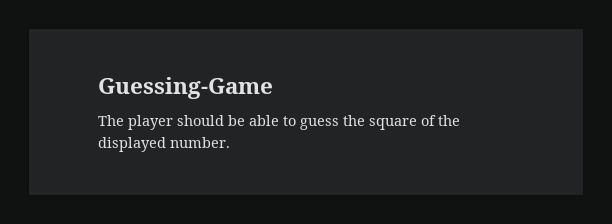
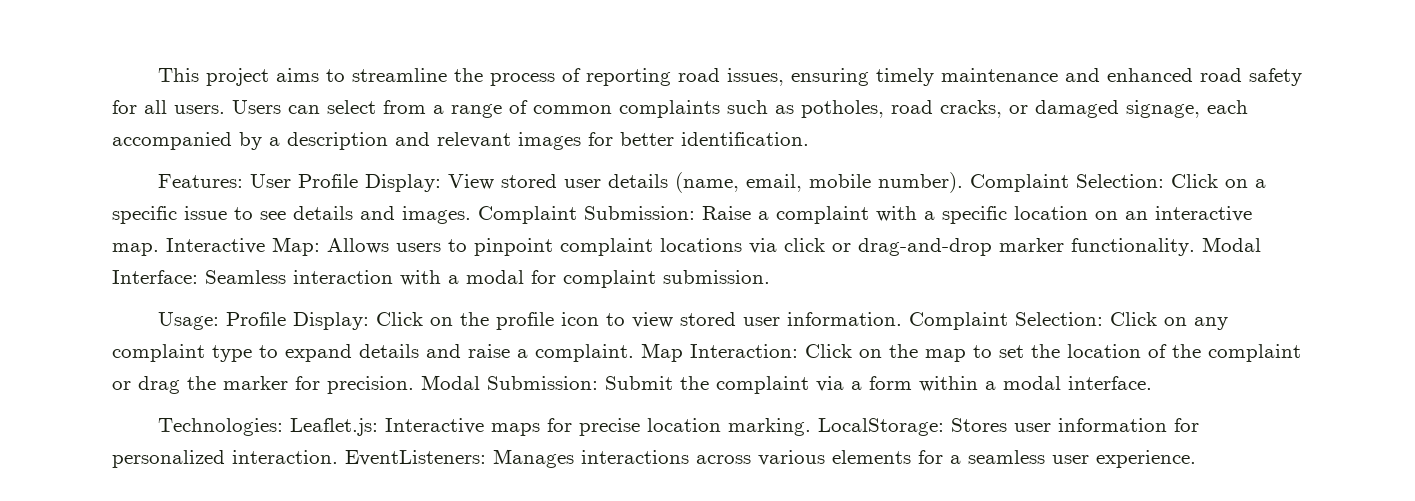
[98,77,273,99] [98,115,460,130] [98,137,230,152] Guessing-Game // The player should be able to guess the square of the displayed number. -> [158,68,1303,86] [112,100,1248,118] [112,132,809,150] [158,172,1267,193] [112,206,1252,224] [112,237,1261,256] [112,270,770,288] [158,312,1229,330] [112,343,1301,362] [112,375,1152,394] [158,418,1200,436] [112,449,1196,468] This project aims to streamline the process of reporting road issues, ensuring timely maintenance and enhanced road safety for all users. Users can select from a range of common complaints such as potholes, road cracks, or damaged signage, each accompanied by a description and relevant images for better identification. // Features: User Profile Display: View stored user details (name, email, mobile number). Complaint Selection: Click on a specific issue to see details and images. Complaint Submission: Raise a complaint with a specific location on an interactive map. Interactive Map: Allows users to pinpoint complaint locations via click or drag-and-drop marker functionality. Modal Interface: Seamless interaction with a modal for complaint submission. // Usage: Profile Display: Click on the profile icon to view stored user information. Complaint Selection: Click on any complaint type to expand details and raise a complaint. Map Interaction: Click on the map to set the location of the complaint or drag the marker for precision. Modal Submission: Submit the complaint via a form within a modal interface. // Technologies: Leaflet.js: Interactive maps for precise location marking. LocalStorage: Stores user information for personalized interaction. EventListeners: Manages interactions across various elements for a seamless user experience.

